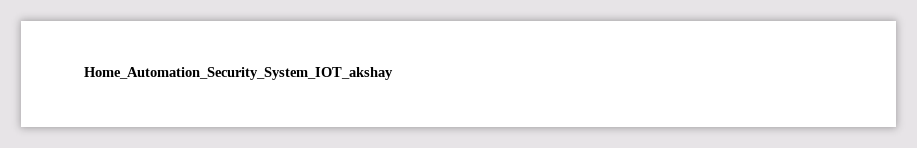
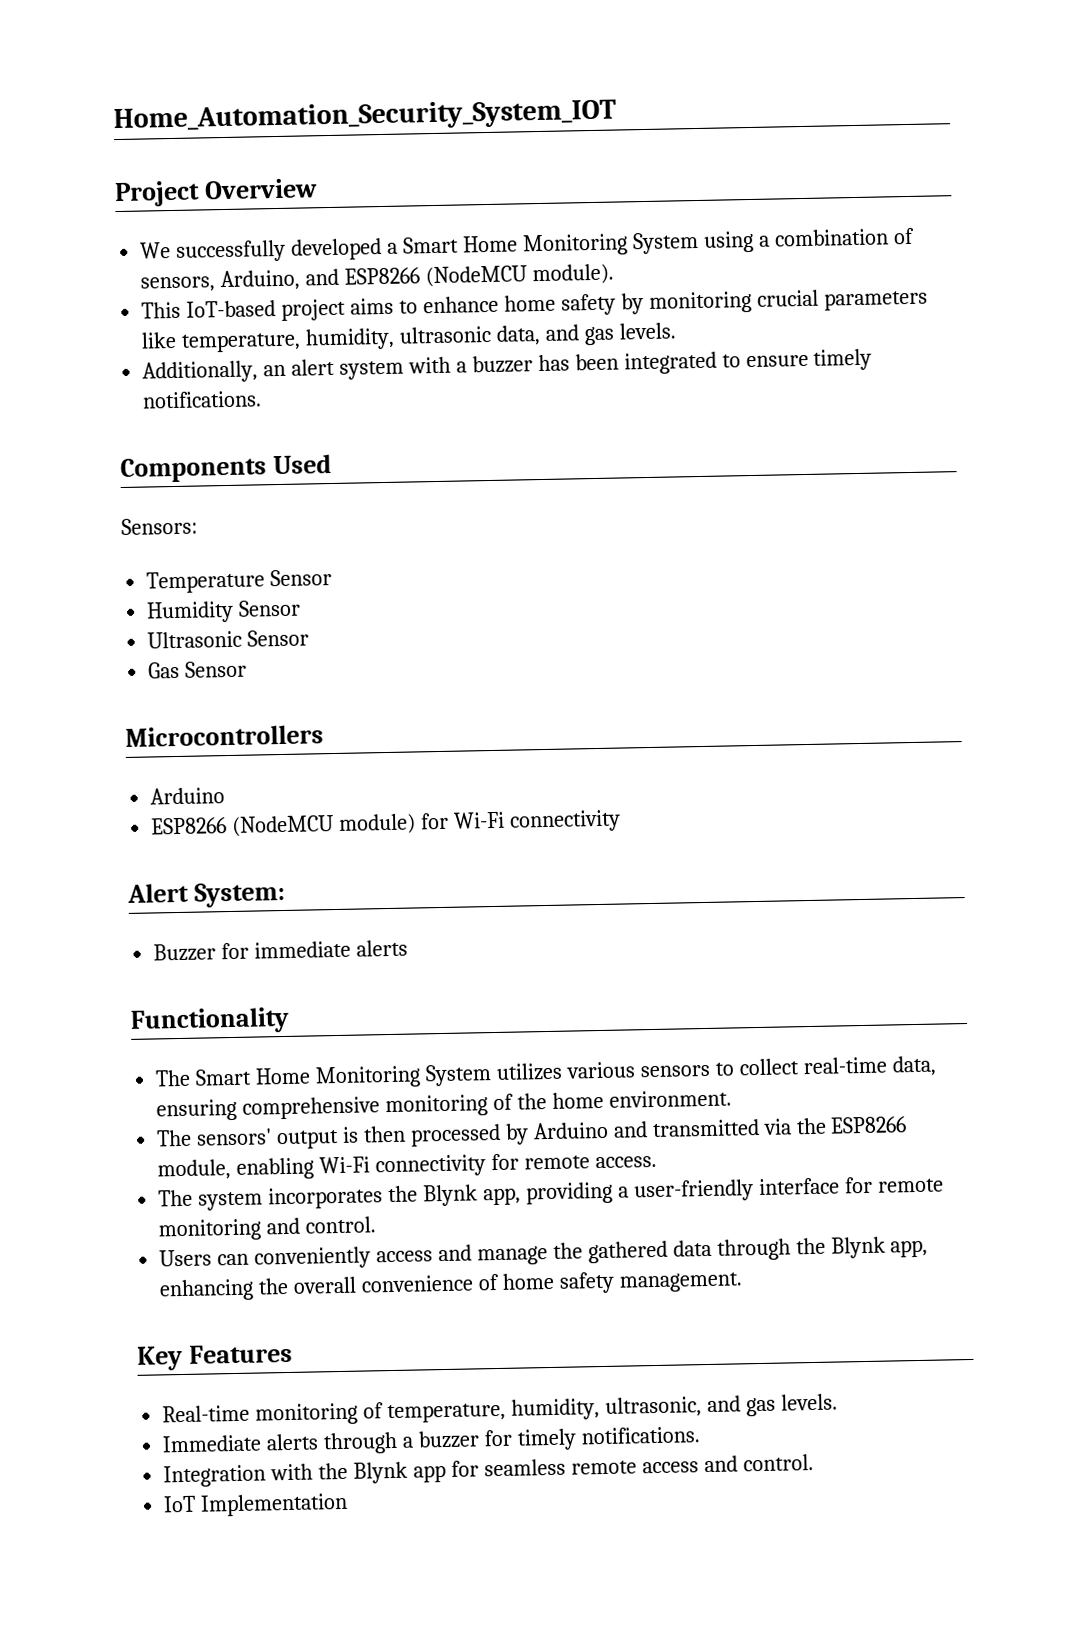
[84,67,393,80] Home_Automation_Security_System_IOT_akshay -> [113,98,617,135] [114,178,318,208] [140,227,915,263] [140,263,614,293] [141,289,928,321] [141,322,676,353] [142,348,873,384] [142,390,263,409] [120,454,332,484] [121,517,198,536] [146,569,333,594] [146,599,302,624] [147,629,310,649] [148,660,248,679] [125,724,324,747] [150,787,226,805] [151,809,621,837] [127,881,285,908] [153,939,409,962] [130,1006,290,1035] [155,1055,937,1089] [156,1089,732,1122] [156,1116,908,1150] [157,1153,657,1181] [158,1176,944,1211] [158,1216,377,1242] [159,1236,929,1270] [159,1271,743,1302] [137,1343,293,1371] [162,1393,838,1426] [162,1426,700,1455] [163,1454,814,1488] [163,1492,349,1517] Home_Automation_Security_System_IOT // Project Overview // We successfully developed a Smart Home Monitoring System using a combination of sensors, Arduino, and ESP8266 (NodeMCU module). // This IoT-based project aims to enhance home safety by monitoring crucial parameters like temperature, humidity, ultrasonic data, and gas levels. // Additionally, an alert system with a buzzer has been integrated to ensure timely notifications. // Components Used // Sensors: // Temperature Sensor // Humidity Sensor // Ultrasonic Sensor // Gas Sensor // Microcontrollers // Arduino // ESP8266 (NodeMCU module) for Wi-Fi connectivity // Alert System: // Buzzer for immediate alerts // Functionality // The Smart Home Monitoring System utilizes various sensors to collect real-time data, ensuring comprehensive monitoring of the home environment. // The sensors' output is then processed by Arduino and transmitted via the ESP8266 module, enabling Wi-Fi connectivity for remote access. // The system incorporates the Blynk app, providing a user-friendly interface for remote monitoring and control. // Users can conveniently access and manage the gathered data through the Blynk app, enhancing the overall convenience of home safety management. // Key Features // Real-time monitoring of temperature, humidity, ultrasonic, and gas levels. // Immediate alerts through a buzzer for timely notifications. // Integration with the Blynk app for seamless remote access and control. // IoT Implementation

